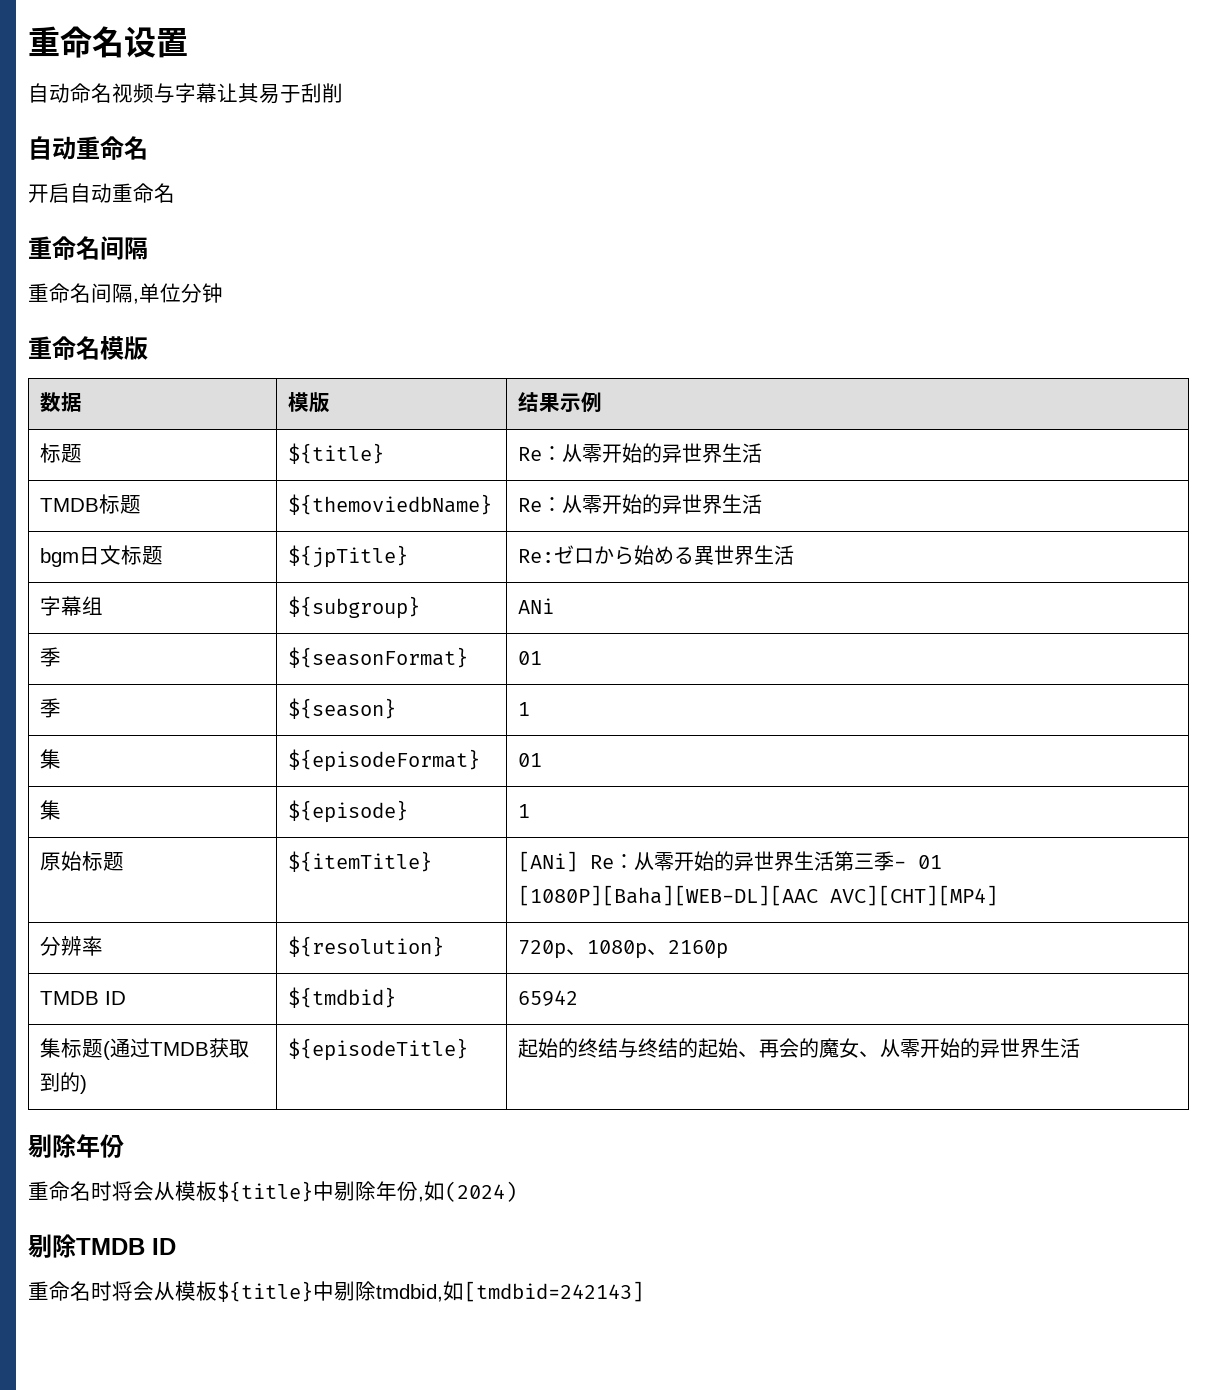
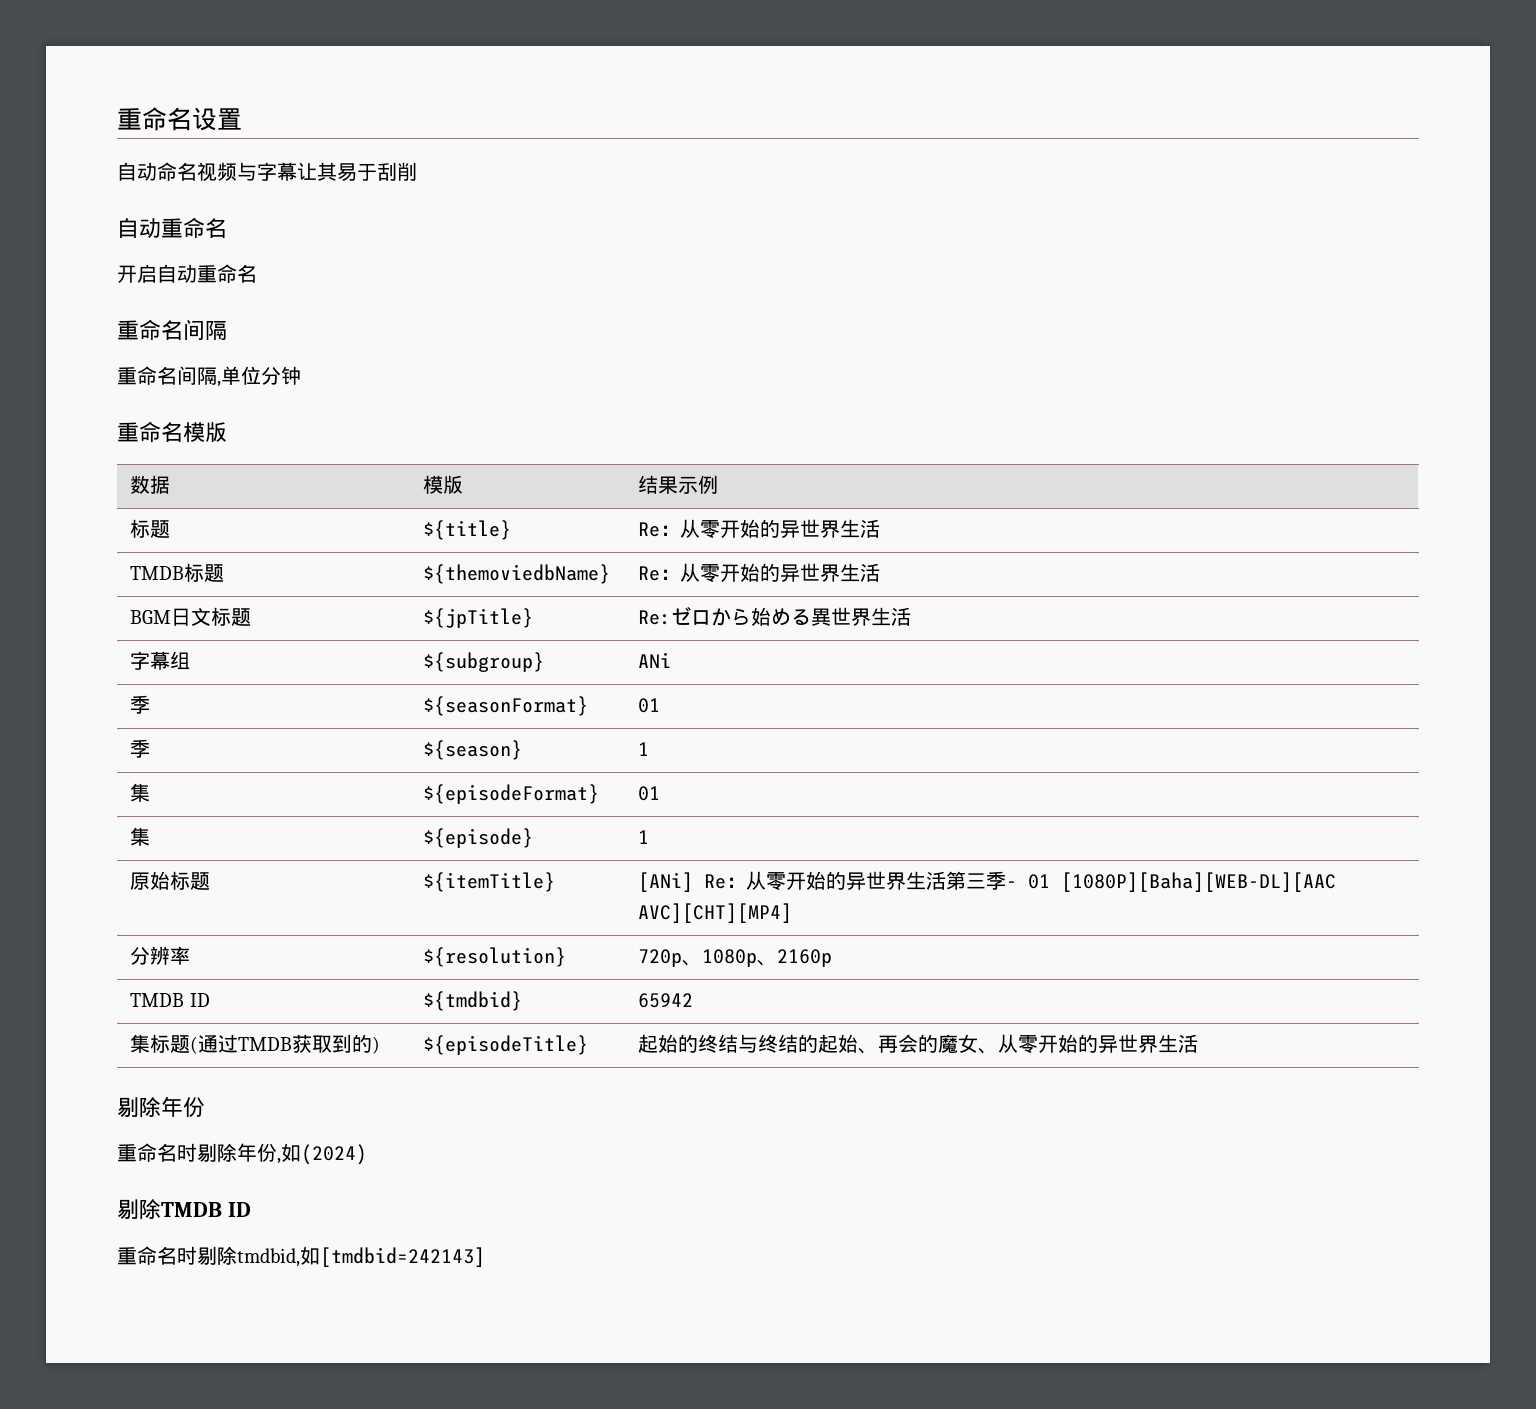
[40,548,80,567] bgm -> [130,610,172,624] BGM
[112,1181,334,1202] 将会从模板${title}中 -> (197, 1152) none
[112,1281,334,1302] 将会从模板${title}中 -> (197, 1255) none

